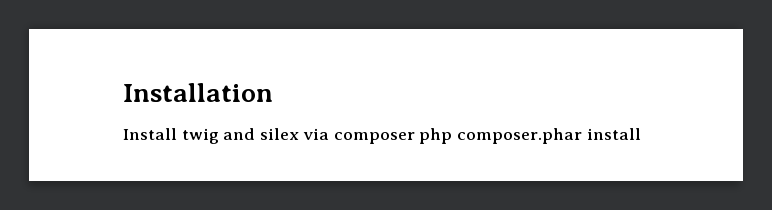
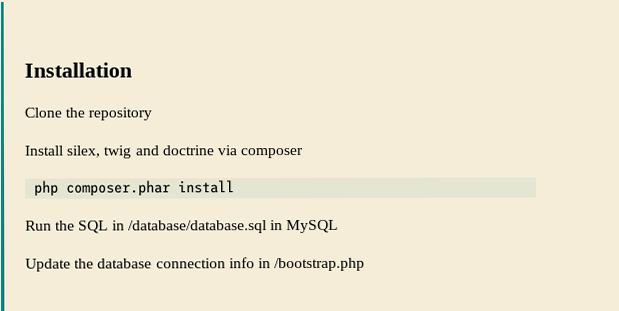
(273, 92) none -> [24,107,153,121] // Clone the repository
(177, 134) none -> [66,145,102,158] silex,
[260,128,300,140] silex -> [161,145,214,156] doctrine
(415, 138) none -> (305, 153) //
(641, 134) none -> [25,219,339,234] [25,257,366,272] // Run the SQL in /database/database.sql in MySQL // Update the database connection info in /bootstrap.php

